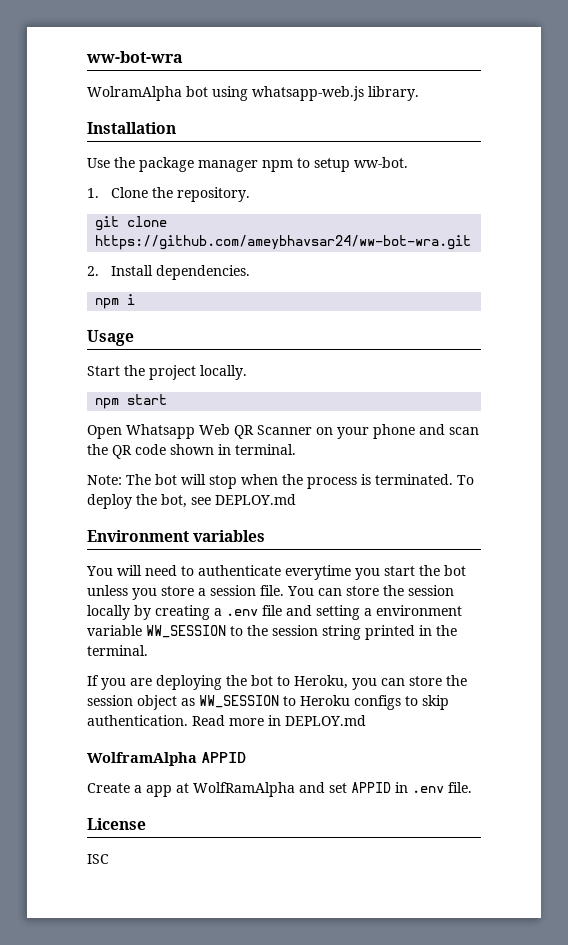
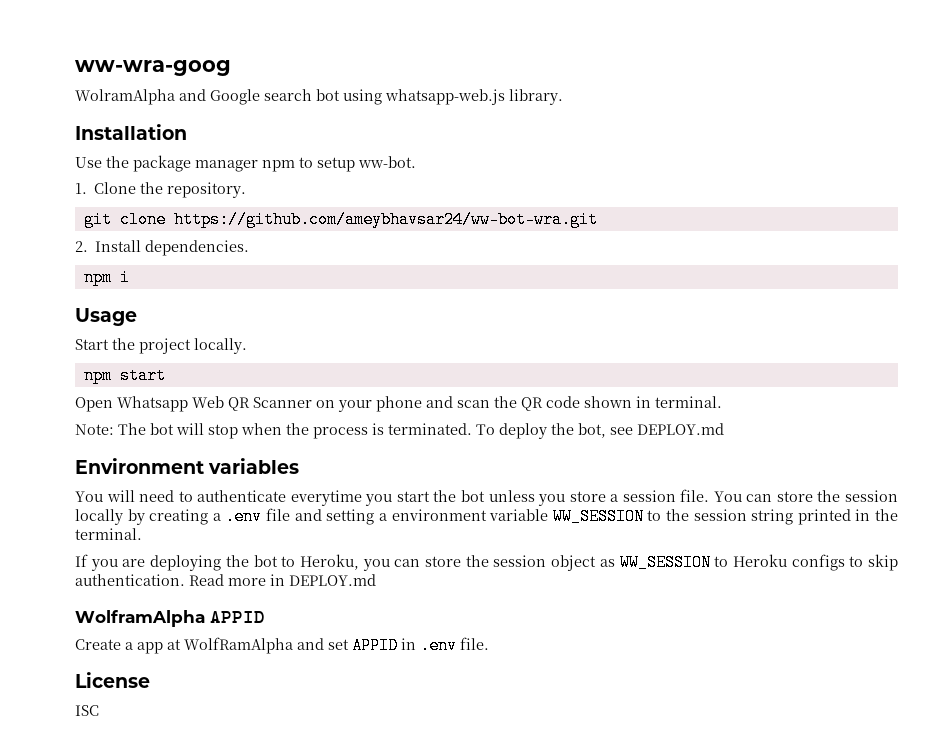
[86,51,183,63] ww-bot-wra -> [75,60,231,76] ww-wra-goog
(182, 93) none -> [179,89,312,105] and Google search

